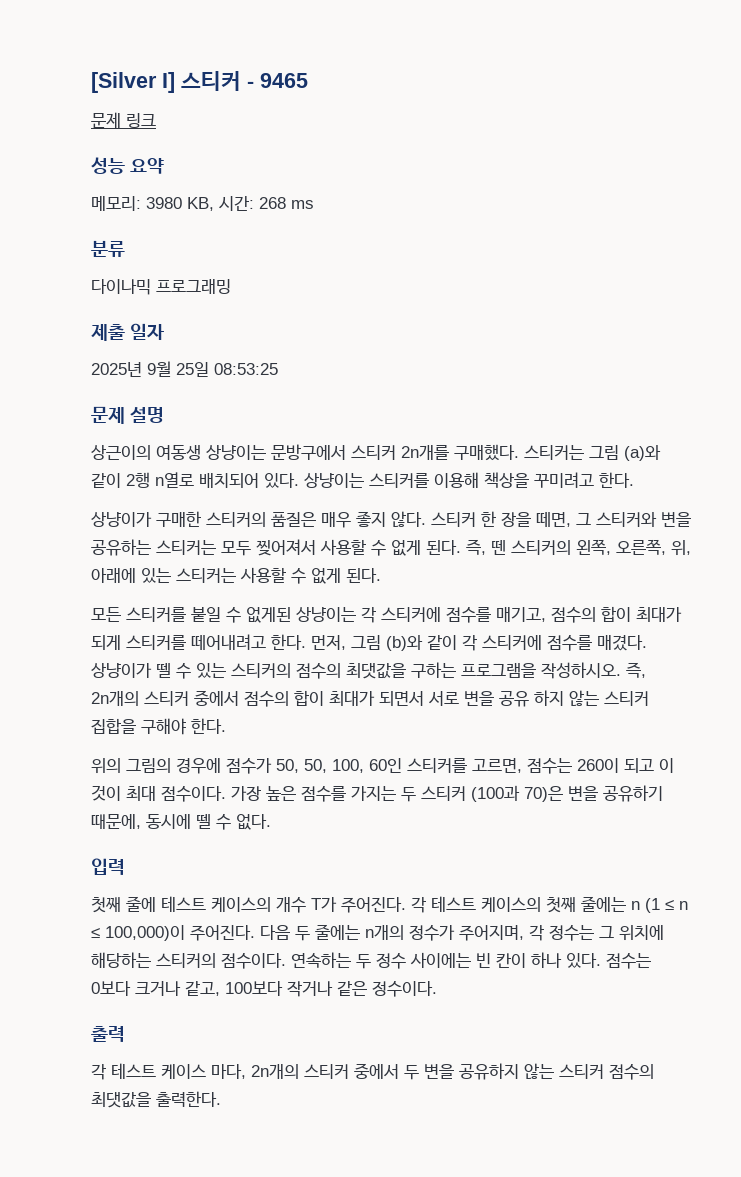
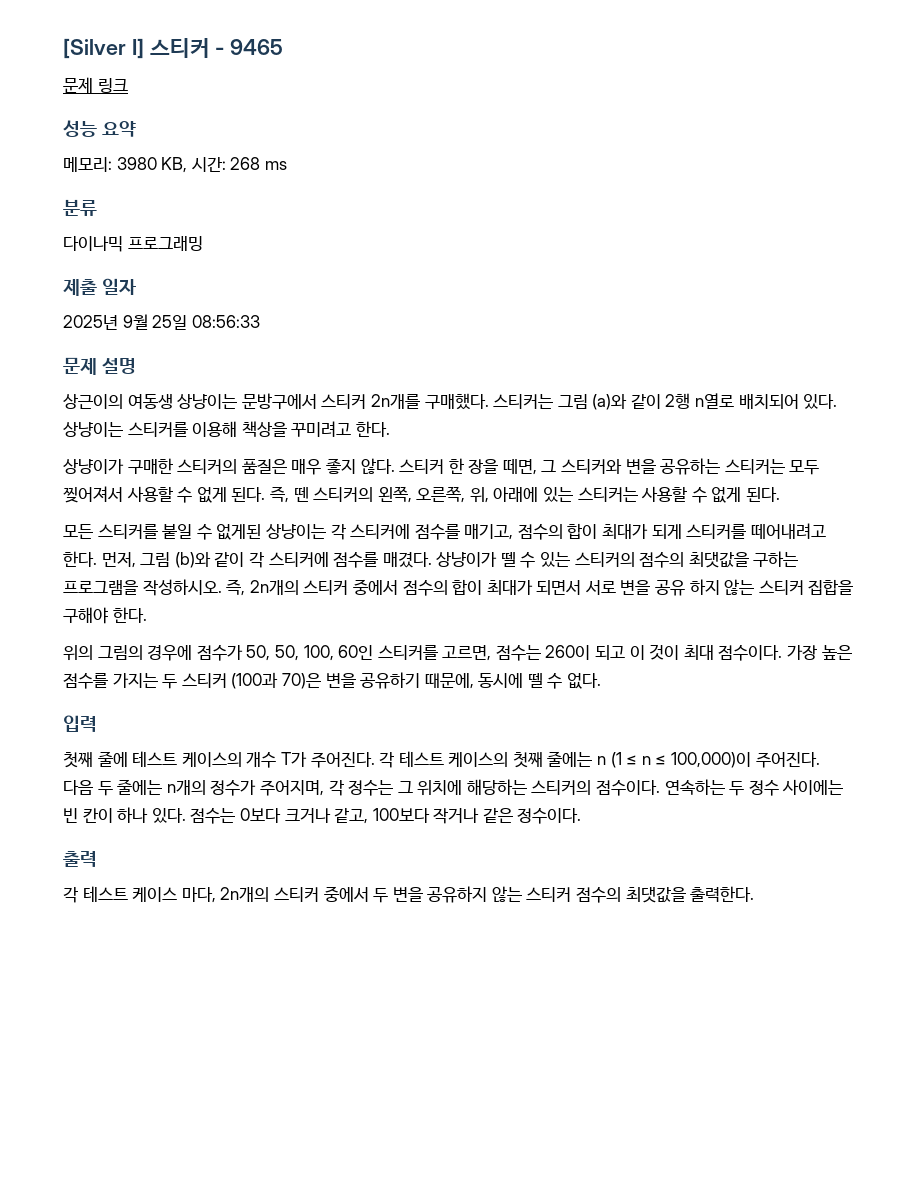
[214,363,278,375] 08:53:25 -> [191,315,260,328] 08:56:33

